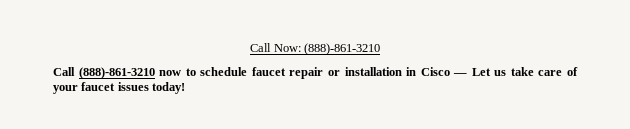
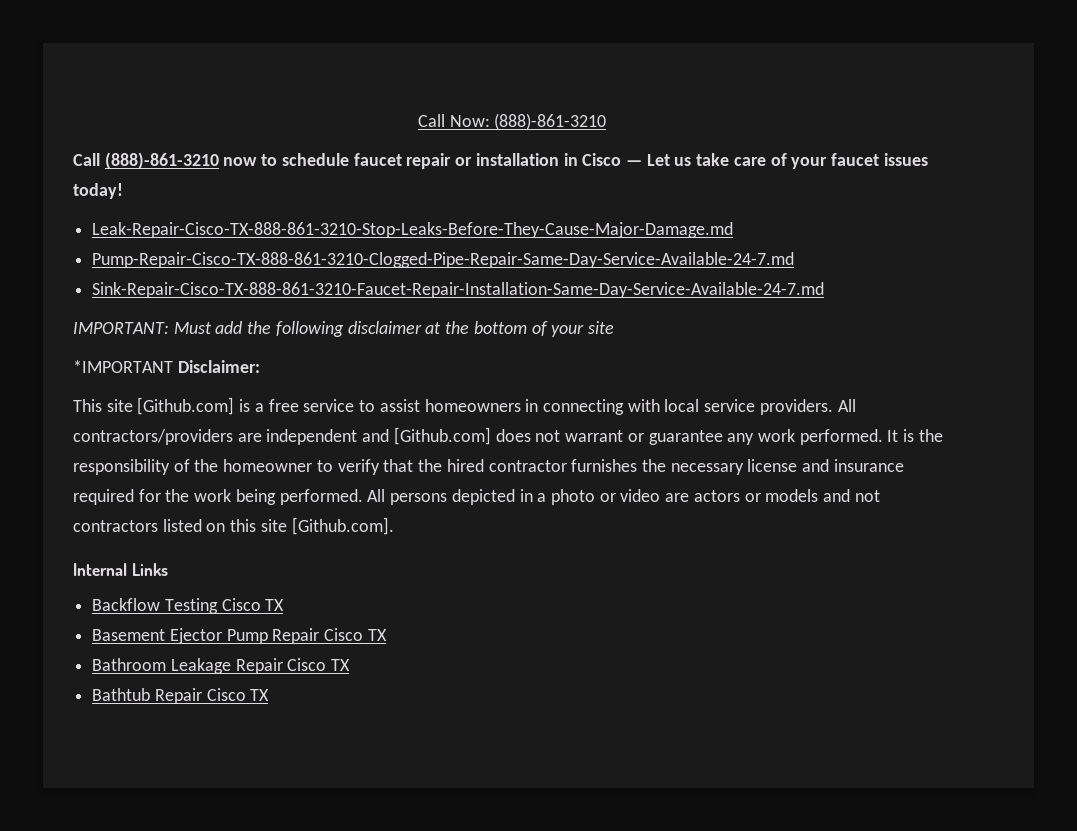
(186, 88) none -> [92,222,734,238] [92,252,795,268] [92,282,825,298] [73,321,614,337] [73,360,260,373] [73,397,856,415] [73,427,943,445] [73,459,904,475] [73,489,880,505] [73,517,394,535] [73,563,168,576] [92,598,285,614] [92,628,387,644] [92,658,351,674] [92,688,270,704] // Leak-Repair-Cisco-TX-888-861-3210-Stop-Leaks-Before-They-Cause-Major-Damage.md // Pump-Repair-Cisco-TX-888-861-3210-Clogged-Pipe-Repair-Same-Day-Service-Available-24-7.md // Sink-Repair-Cisco-TX-888-861-3210-Faucet-Repair-Installation-Same-Day-Service-Available-24-7.md // IMPORTANT: Must add the following disclaimer at the bottom of your site // *IMPORTANT Disclaimer: // This site [Github.com] is a free service to assist homeowners in connecting with local service providers. All contractors/providers are independent and [Github.com] does not warrant or guarantee any work performed. It is the responsibility of the homeowner to verify that the hired contractor furnishes the necessary license and insurance required for the work being performed. All persons depicted in a photo or video are actors or models and not contractors listed on this site [Github.com]. // Internal Links // Backflow Testing Cisco TX // Basement Ejector Pump Repair Cisco TX // Bathroom Leakage Repair Cisco TX // Bathtub Repair Cisco TX

